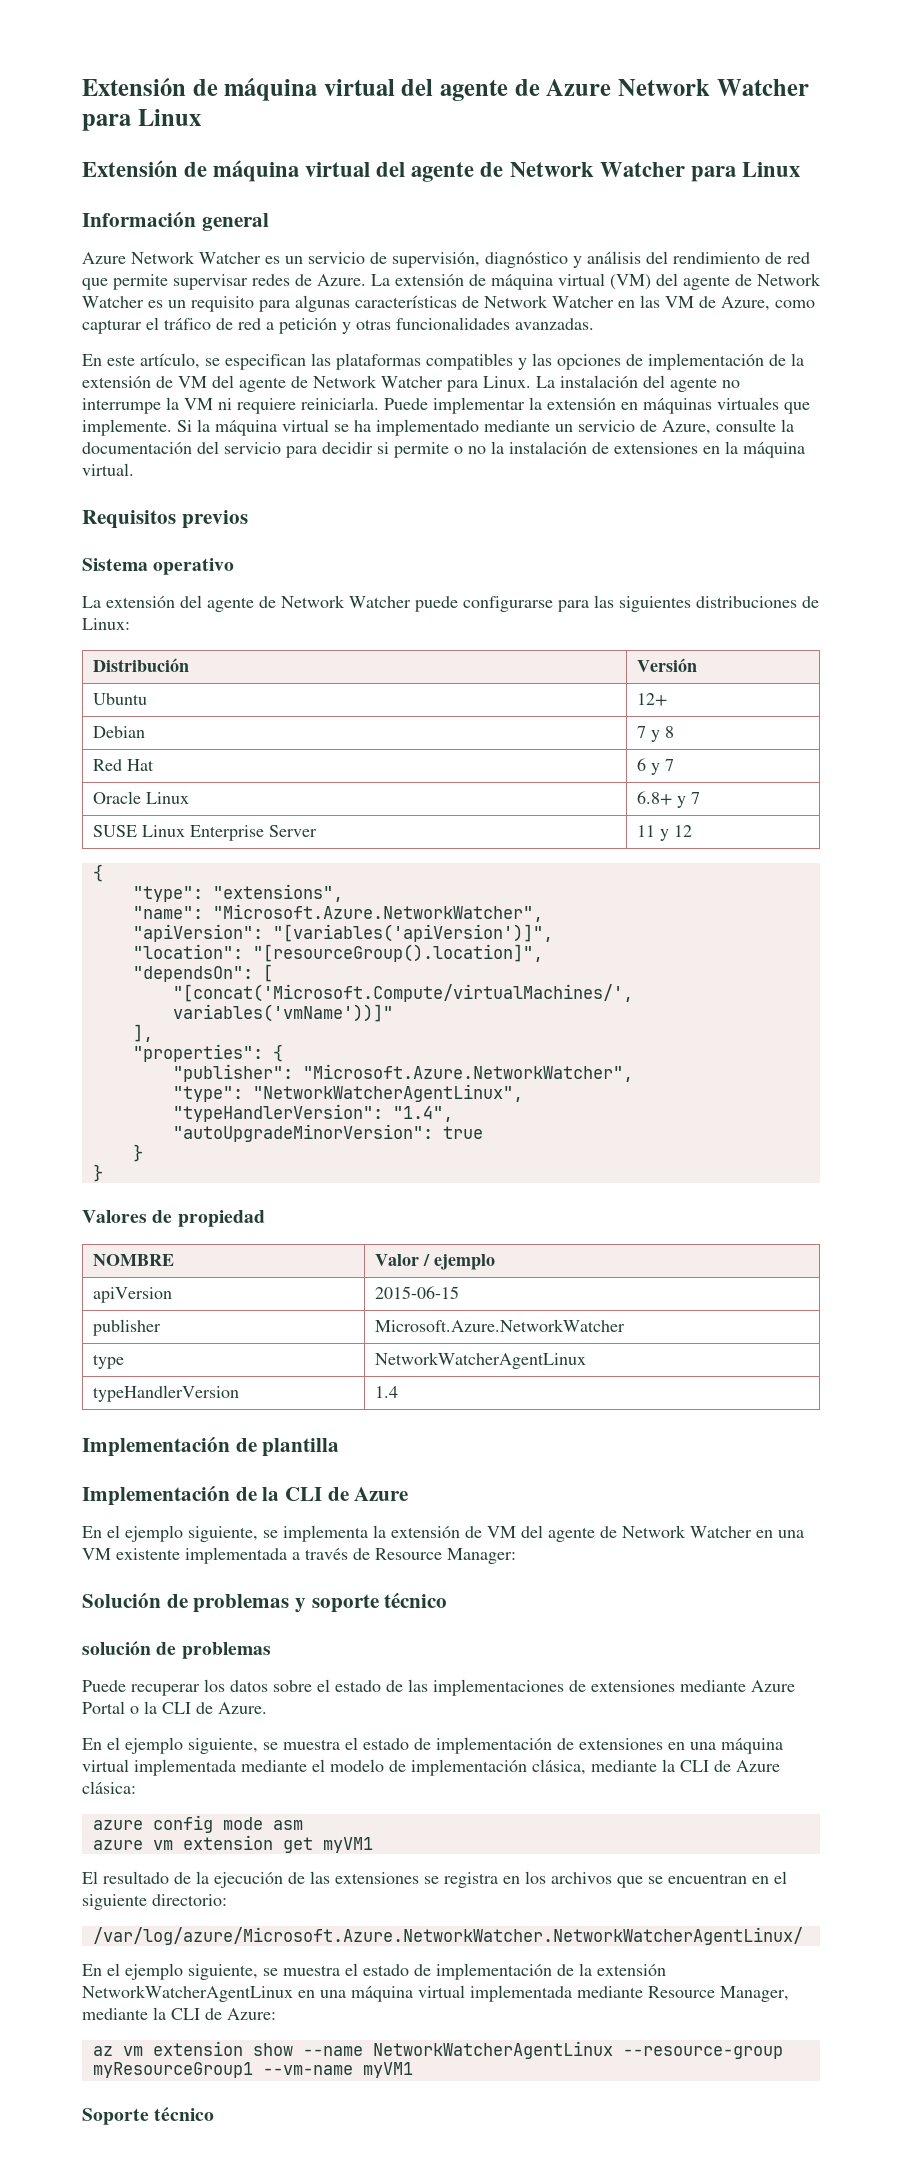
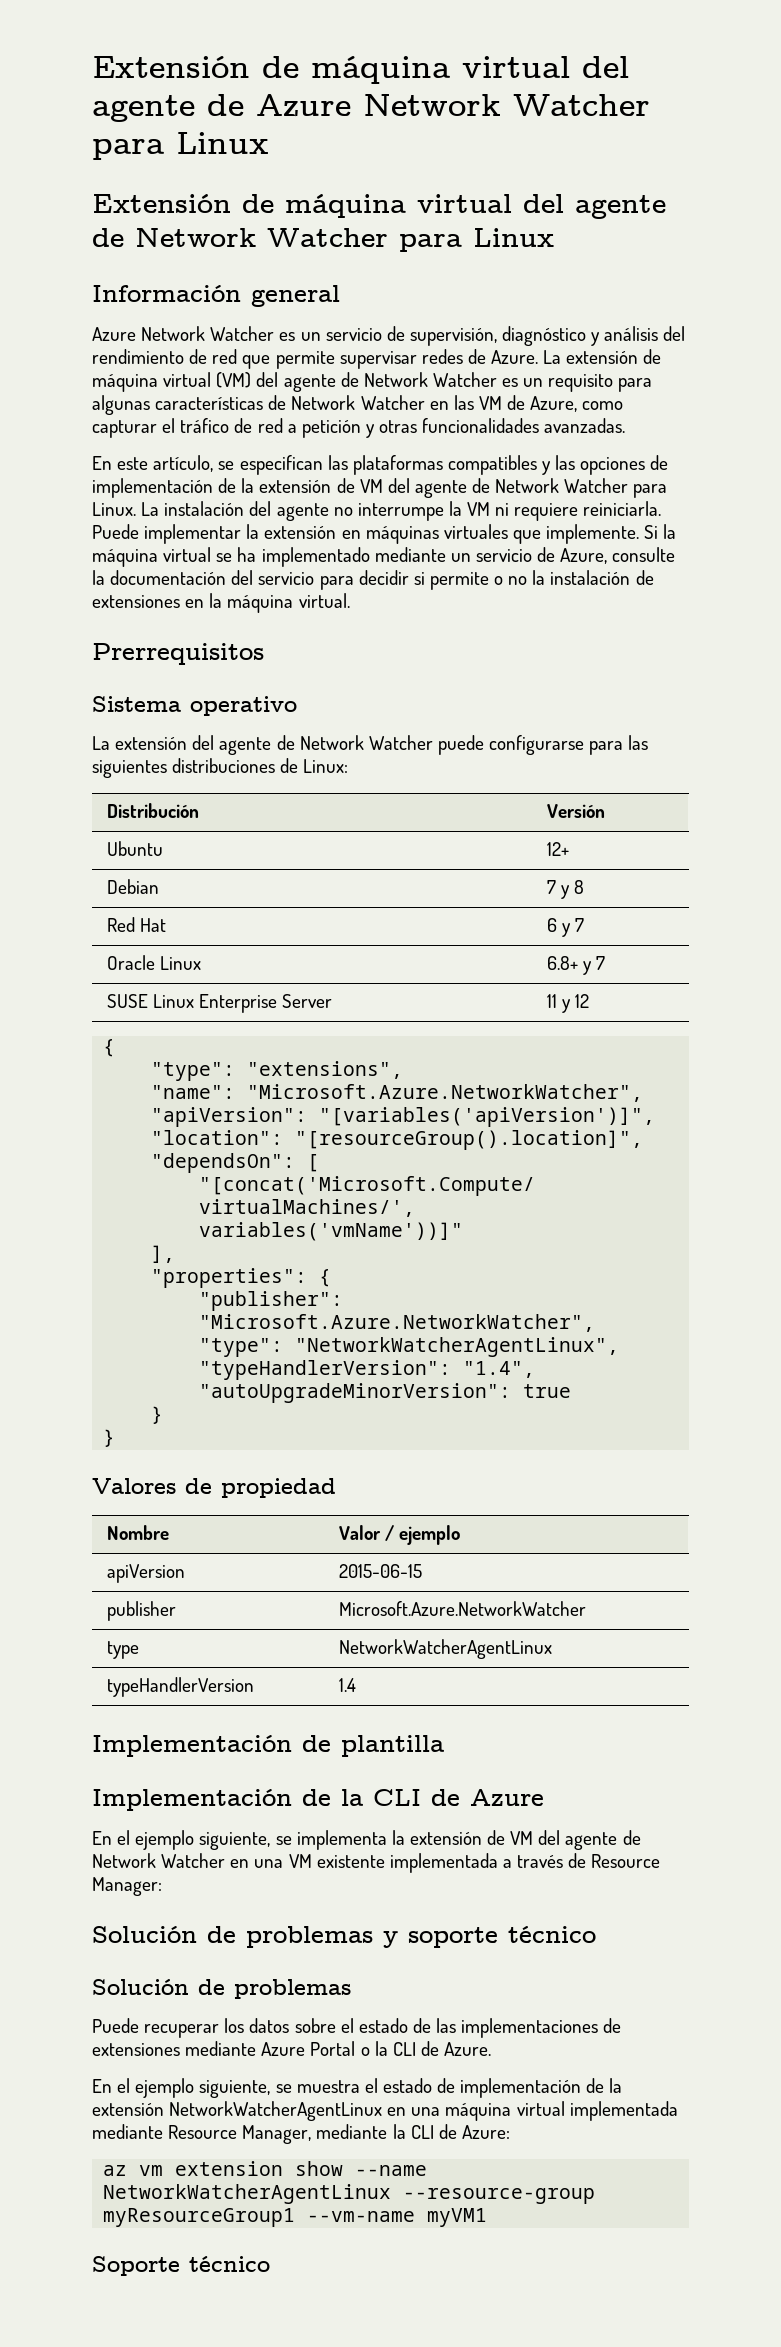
[82,510,248,529] Requisitos previos -> [92,643,264,665] Prerrequisitos
[92,1254,174,1266] NOMBRE -> [106,1525,169,1540] Nombre
[82,1641,151,1655] solución -> [92,1979,189,1995] Solución
[82,1737,783,1754] [82,1759,780,1776] [82,1781,136,1794] [92,1815,303,1833] [92,1835,373,1853] [82,1871,787,1888] [82,1894,227,1910] [92,1927,803,1945] // En el ejemplo siguiente, se muestra el estado de implementación de extensiones en una máquina virtual implementada mediante el modelo de implementación clásica, mediante la CLI de Azure clásica: // azure config mode asm // azure vm extension get myVM1 // El resultado de la ejecución de las extensiones se registra en los archivos que se encuentran en el siguiente directorio: // /var/log/azure/Microsoft.Azure.NetworkWatcher.NetworkWatcherAgentLinux/ -> (492, 2049) none

